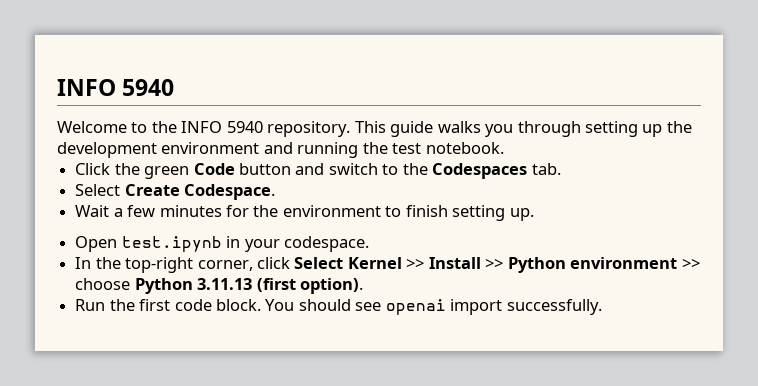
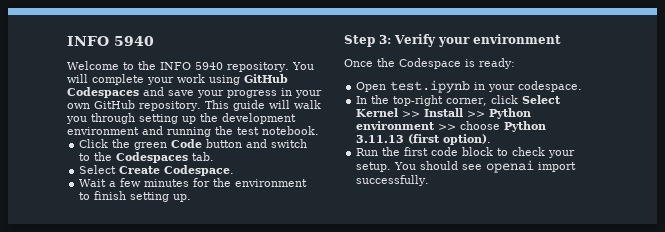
[354,121,481,137] This guide walks -> [291,62,314,70] [67,74,288,85] [67,87,322,98] [67,100,321,111] You will complete your work using GitHub Codespaces and save your progress in your own GitHub repository. This guide will walk
(534, 214) none -> [344,34,561,47] [344,58,515,69] // Step 3: Verify your environment // Once the Codespace is ready:
[215,299,261,311] block. -> [462,147,576,158] [356,162,392,172] block to check your setup.

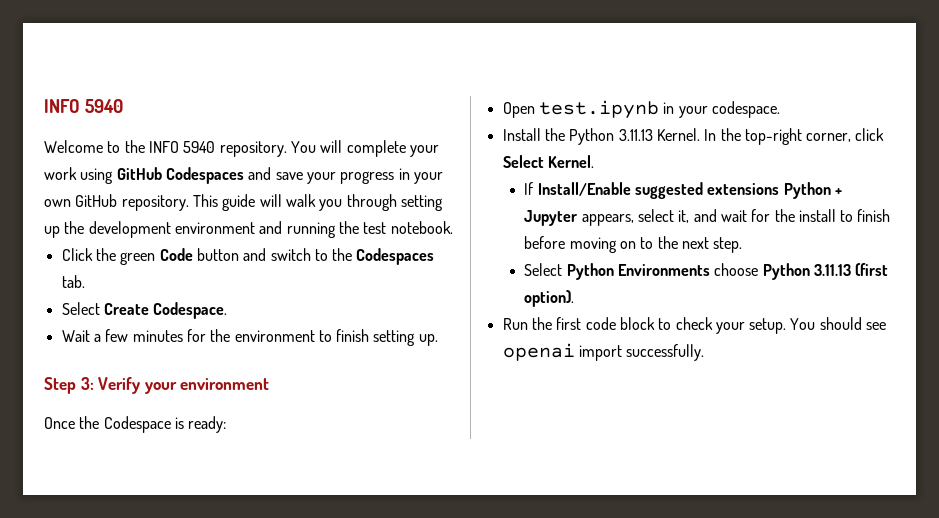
(583, 86) none -> [502,128,700,145] Install the Python 3.11.13 Kernel.
[356,108,532,119] [356,121,457,130] Kernel >> Install >> Python environment >> -> [547,155,594,168] [524,182,842,199] [524,209,891,226] [524,236,743,253] [524,263,710,280] Kernel. // If Install/Enable suggested extensions Python + Jupyter appears, select it, and wait for the install to finish before moving on to the next step. // Select Python Environments

